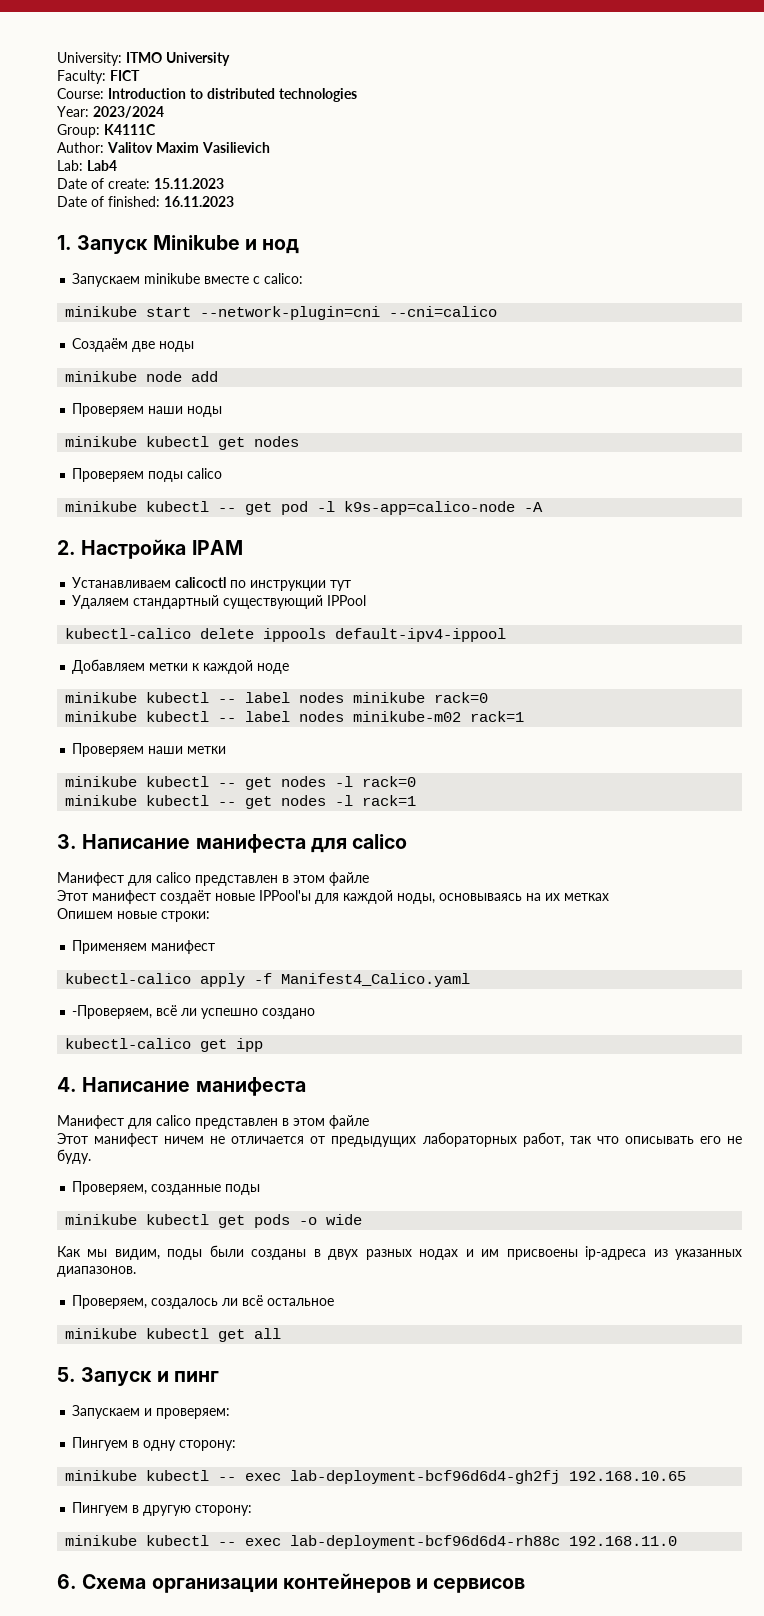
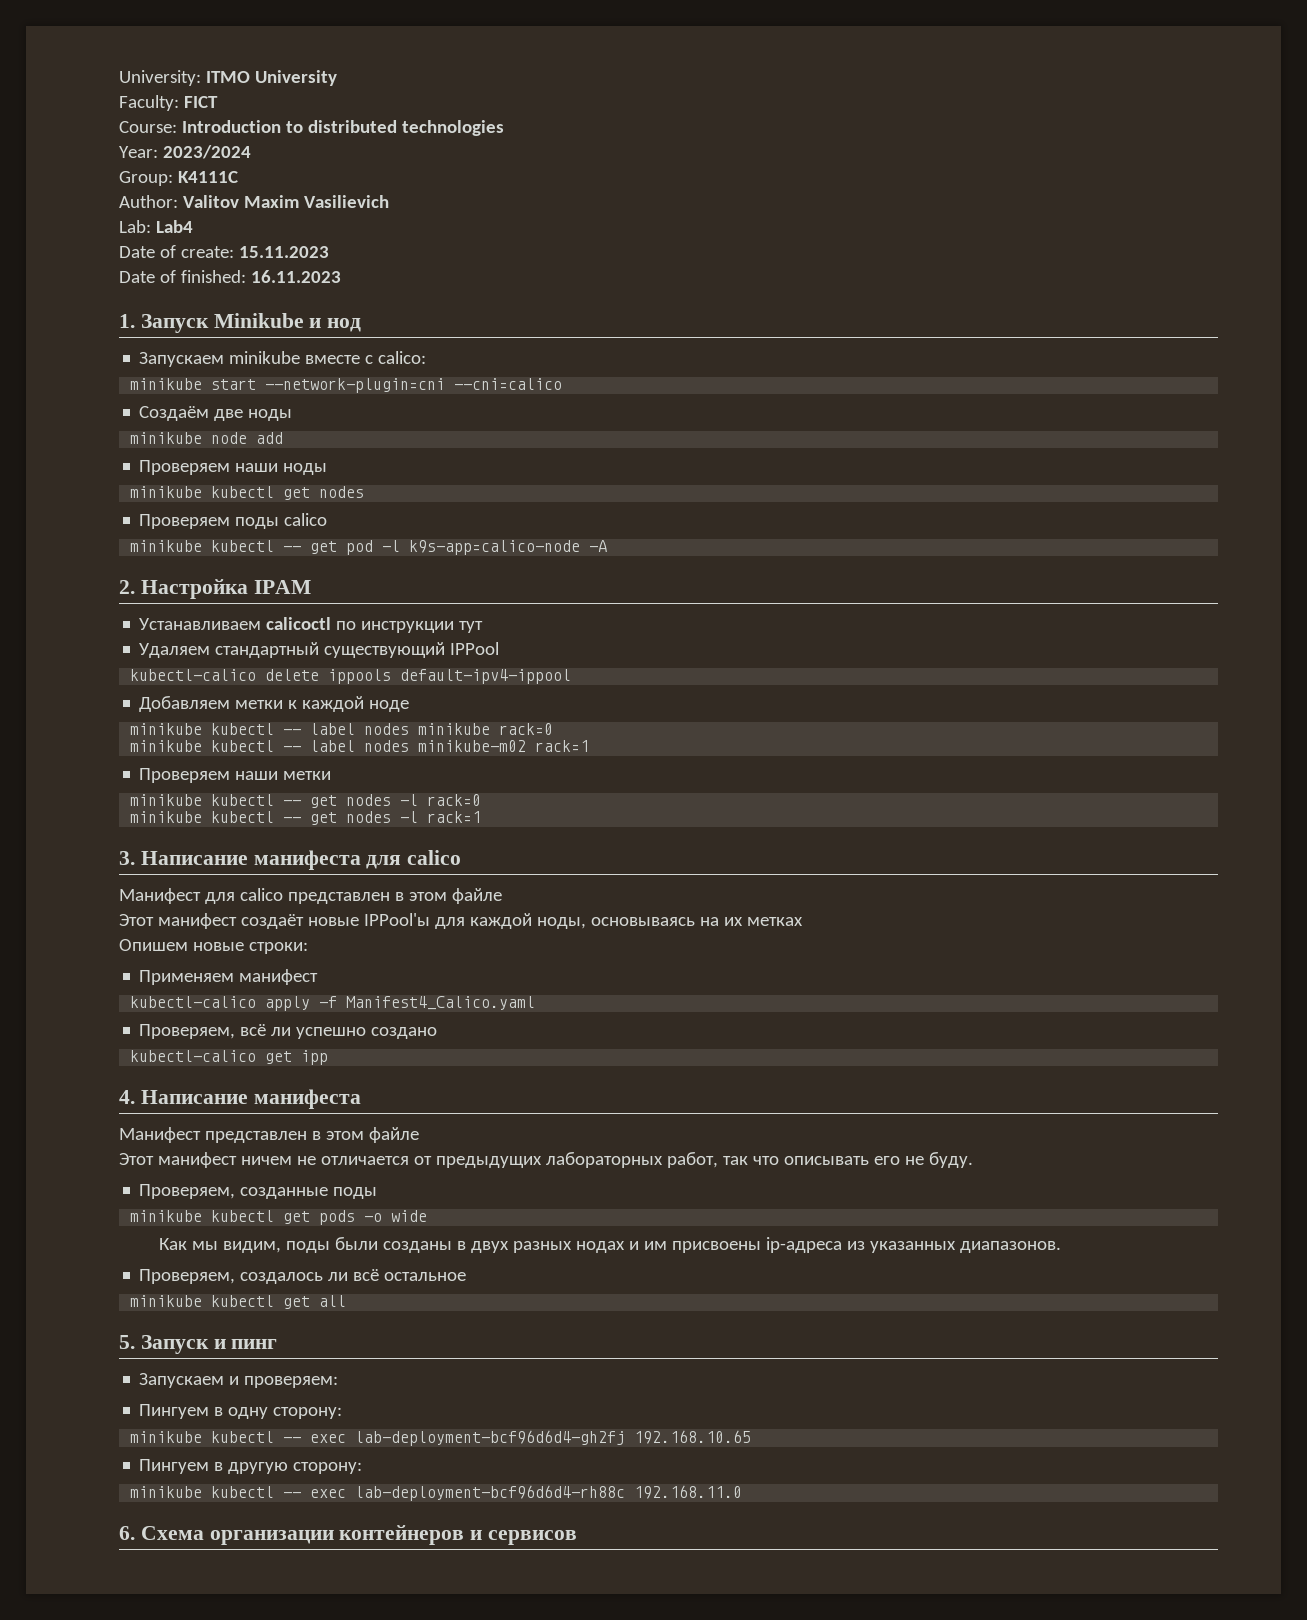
[72,1005,153,1019] -Проверяем, -> [139,1024,236,1039] Проверяем,
[128,1115,191,1129] для calico -> (201, 1135) none

